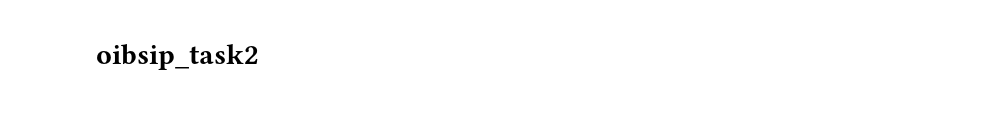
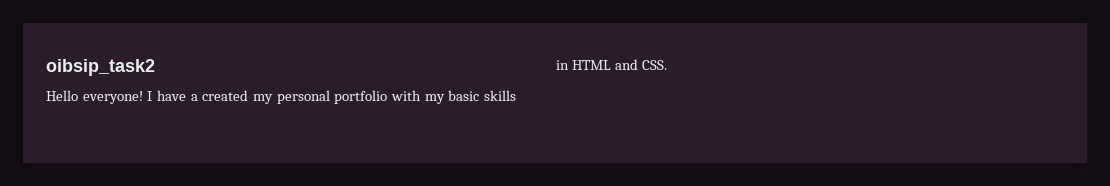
(259, 57) none -> [46,90,516,104] [556,59,667,70] // Hello everyone! I have a created my personal portfolio with my basic skills in HTML and CSS.

